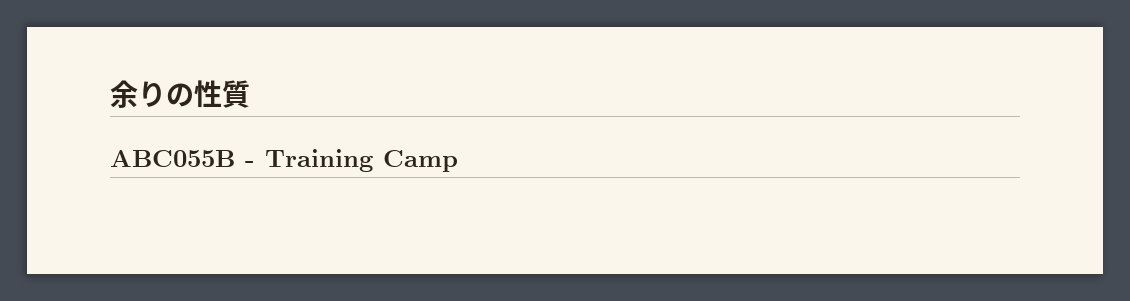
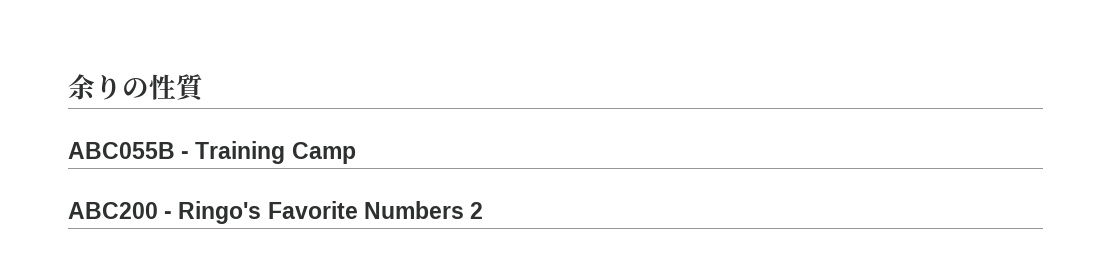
(458, 161) none -> [68,201,484,224] // ABC200 - Ringo's Favorite Numbers 2

